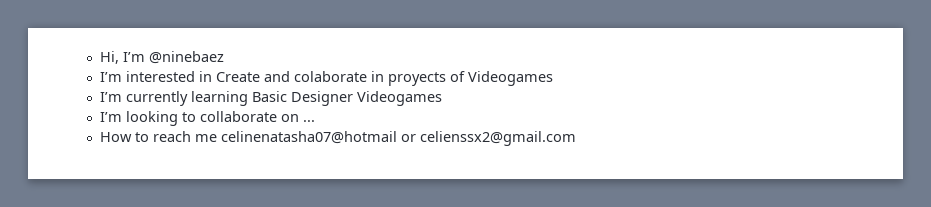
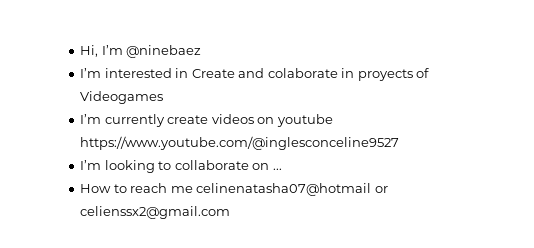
[190,91,442,106] learning Basic Designer Videogames -> [167,114,333,127] [80,136,400,150] create videos on youtube https://www.youtube.com/@inglesconceline9527

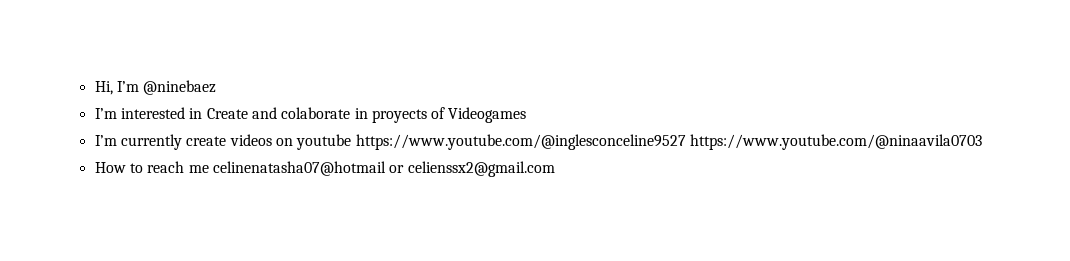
[80,160,282,173] // I’m looking to collaborate on ... -> [689,134,982,150] https://www.youtube.com/@ninaavila0703

